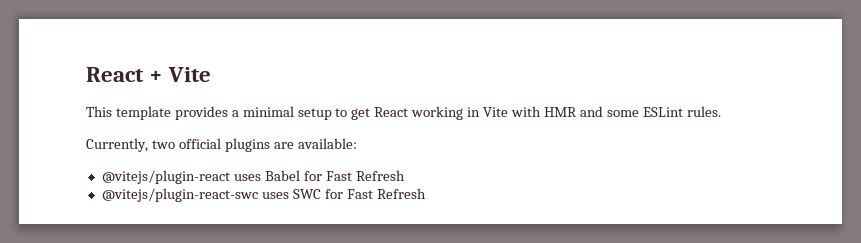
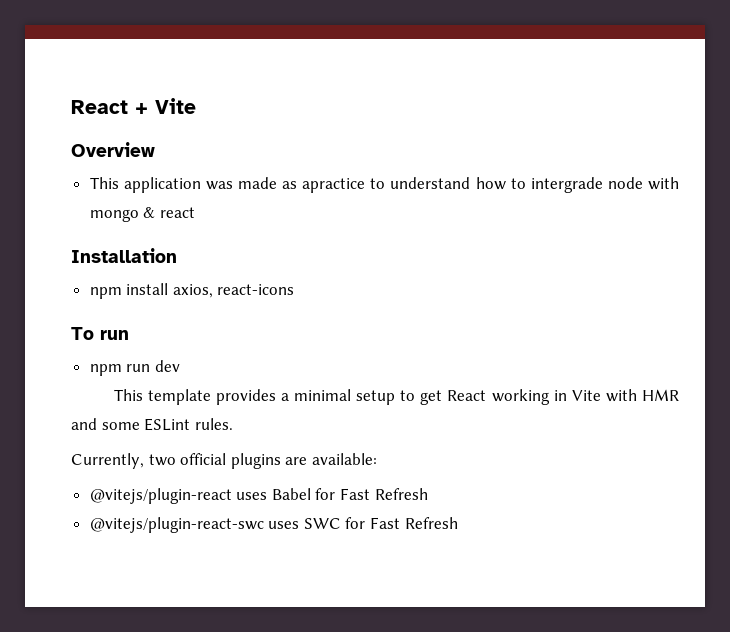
(212, 74) none -> [71,142,155,157] [89,177,679,193] [89,207,195,222] [71,248,177,263] [89,283,295,299] [71,327,129,340] [89,360,180,376] // Overview // This application was made as apractice to understand how to intergrade node with mongo & react // Installation // npm install axios, react-icons // To run // npm run dev

